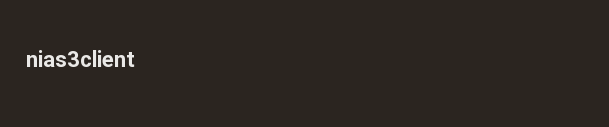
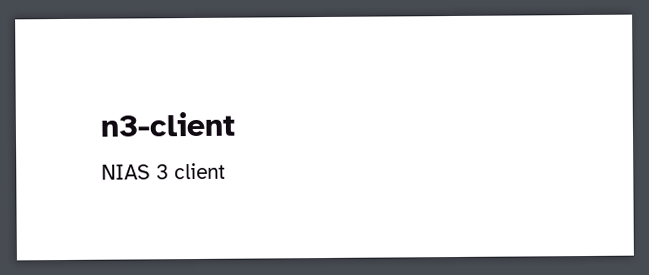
[26,50,135,67] nias3client -> [100,111,235,137] [101,162,226,180] n3-client // NIAS 3 client

